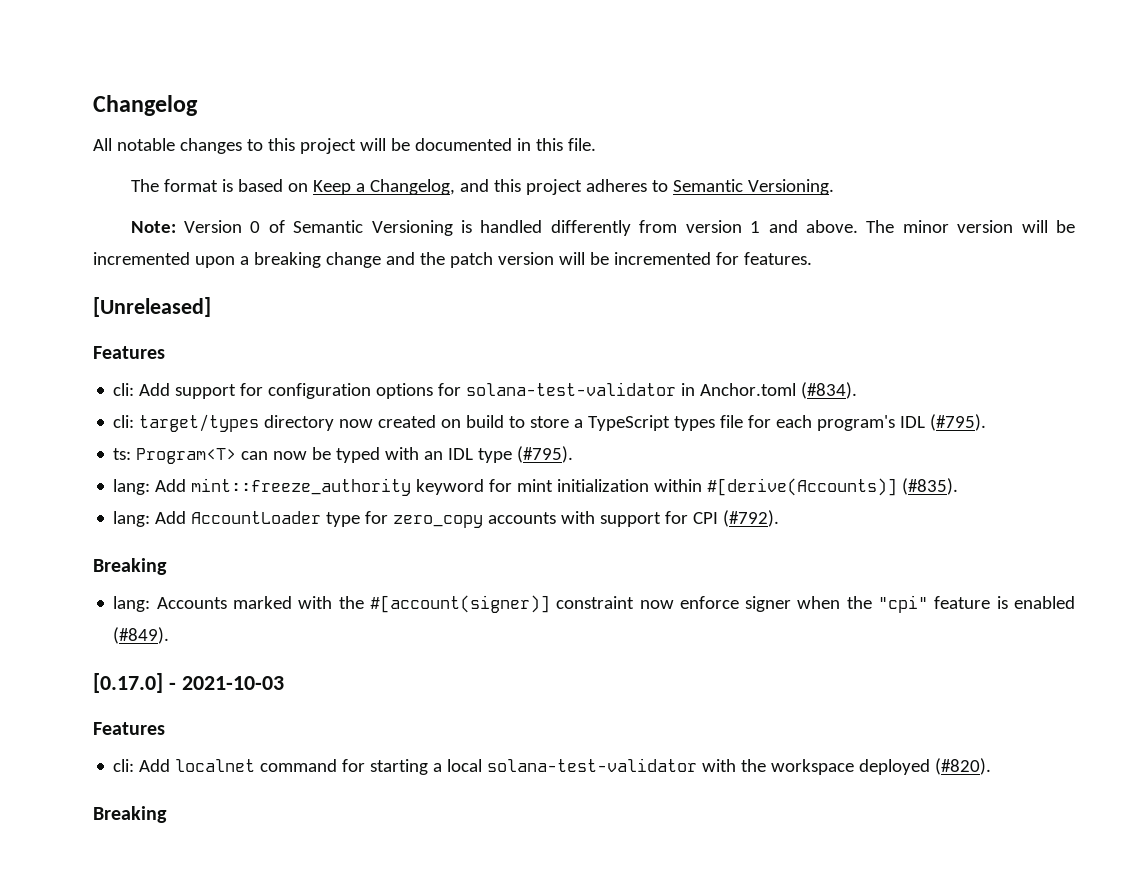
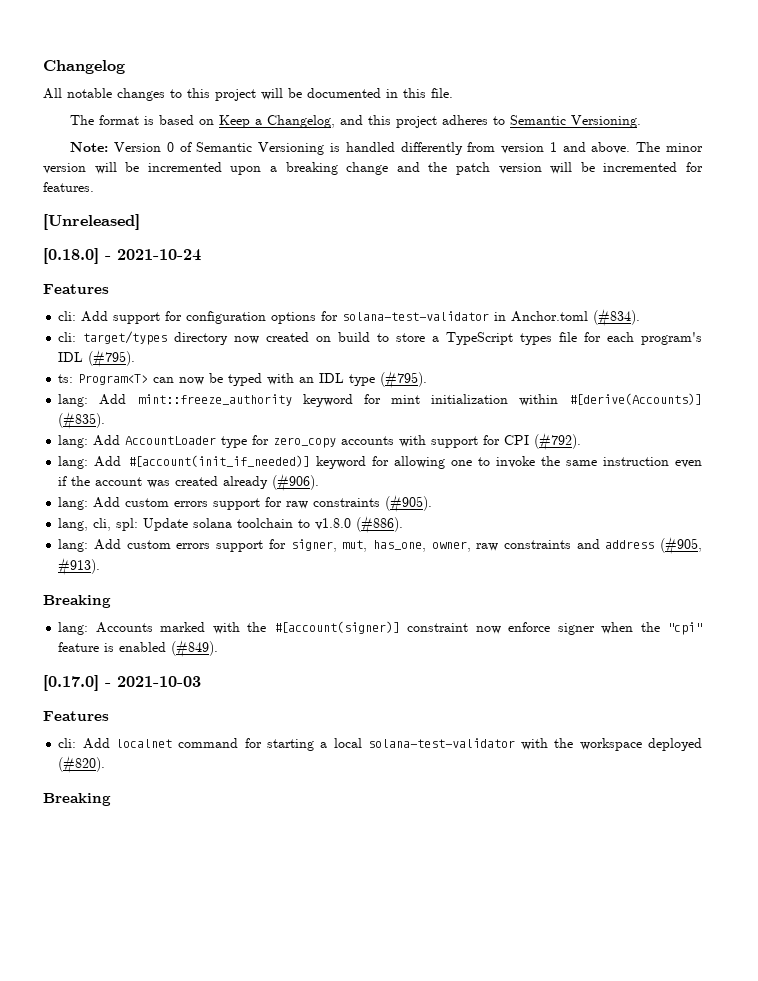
(211, 307) none -> [43,248,201,264] // [0.18.0] - 2021-10-24
(780, 518) none -> [58,455,702,469] [58,474,320,492] [58,495,433,513] [58,516,404,534] [58,537,703,555] [58,558,101,576] // lang: Add #[account(init_if_needed)] keyword for allowing one to invoke the same instruction even if the account was created already (#906). // lang: Add custom errors support for raw constraints (#905). // lang, cli, spl: Update solana toolchain to v1.8.0 (#886). // lang: Add custom errors support for signer, mut, has_one, owner, raw constraints and address (#905, #913).

